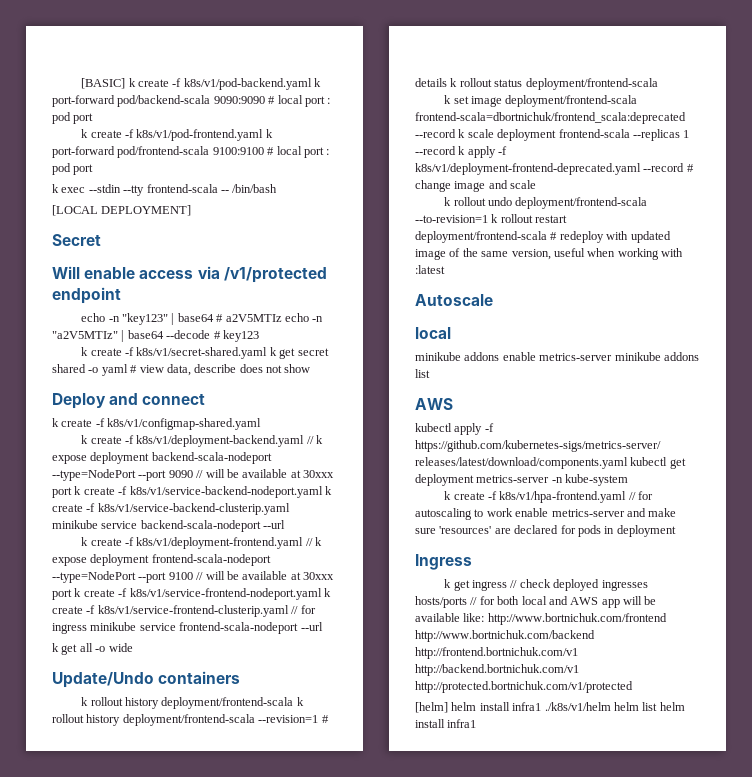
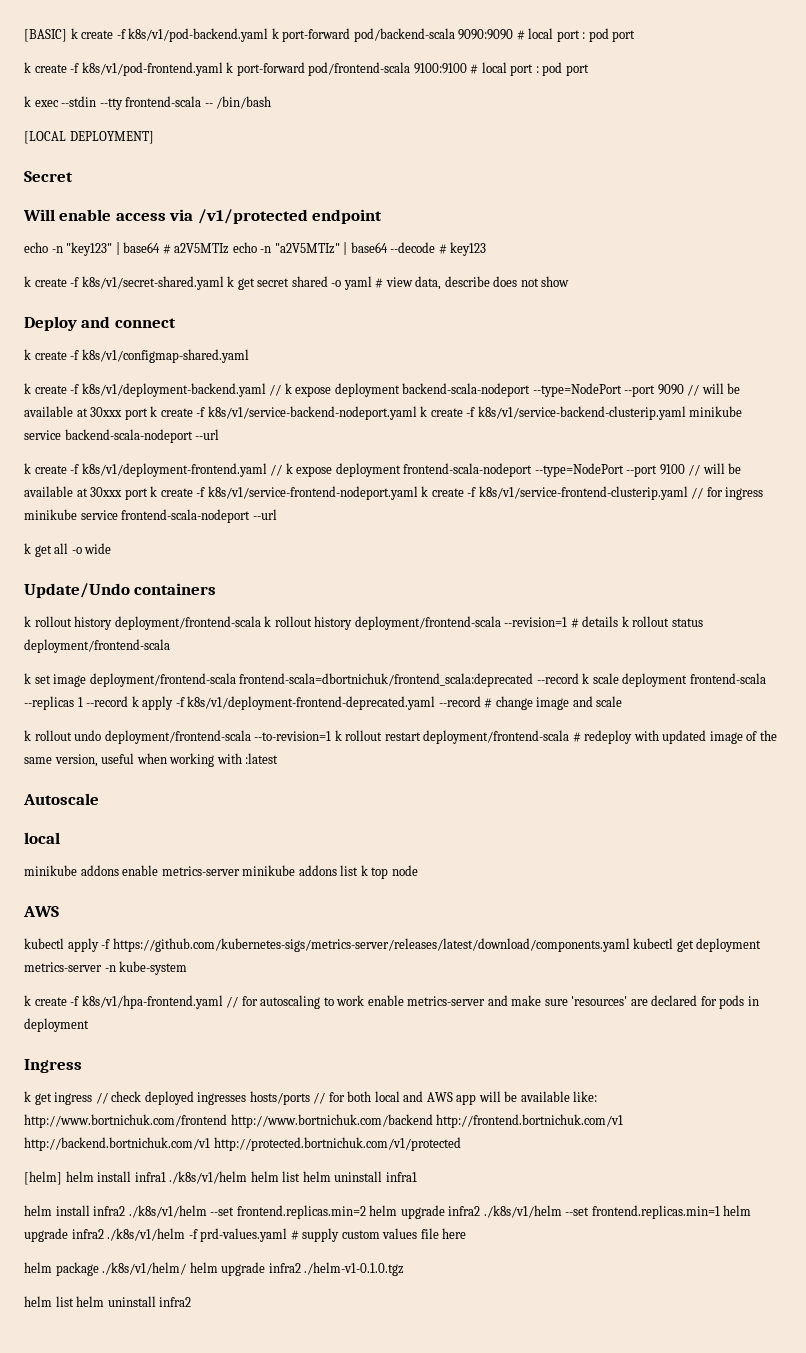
(430, 373) none -> [360,865,418,879] k top node
[415,719,477,728] install infra1 -> [334,1171,417,1182] [24,1205,752,1219] [24,1228,467,1242] [24,1262,405,1276] [24,1296,192,1307] uninstall infra1 // helm install infra2 ./k8s/v1/helm --set frontend.replicas.min=2 helm upgrade infra2 ./k8s/v1/helm --set frontend.replicas.min=1 helm upgrade infra2 ./k8s/v1/helm -f prd-values.yaml # supply custom values file here // helm package ./k8s/v1/helm/ helm upgrade infra2 ./helm-v1-0.1.0.tgz // helm list helm uninstall infra2

